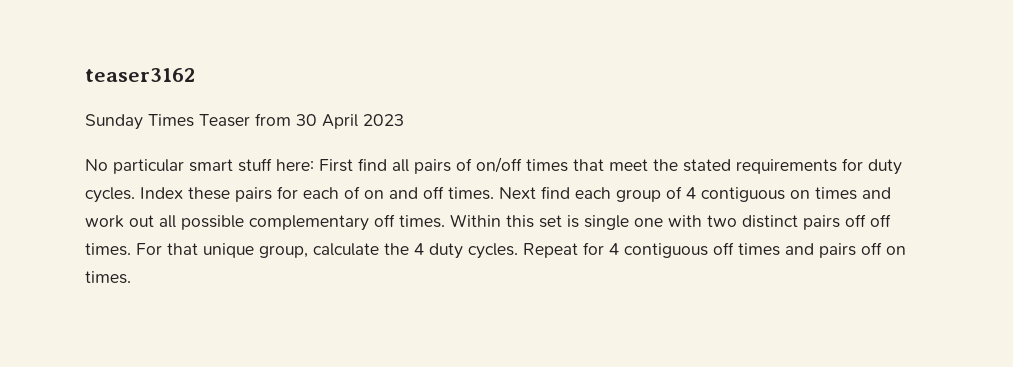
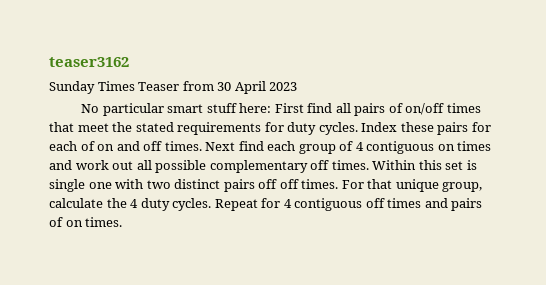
[861,242,882,255] off -> [49,217,63,227] of

